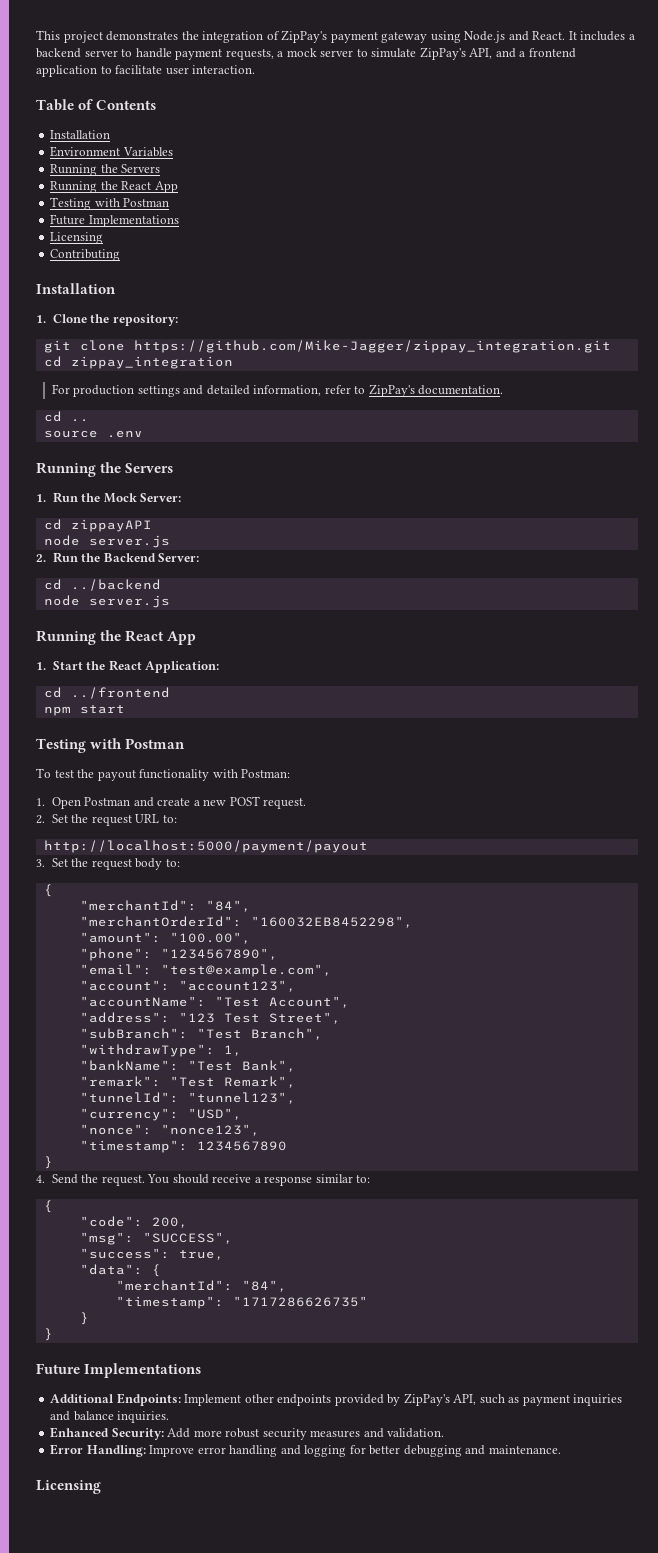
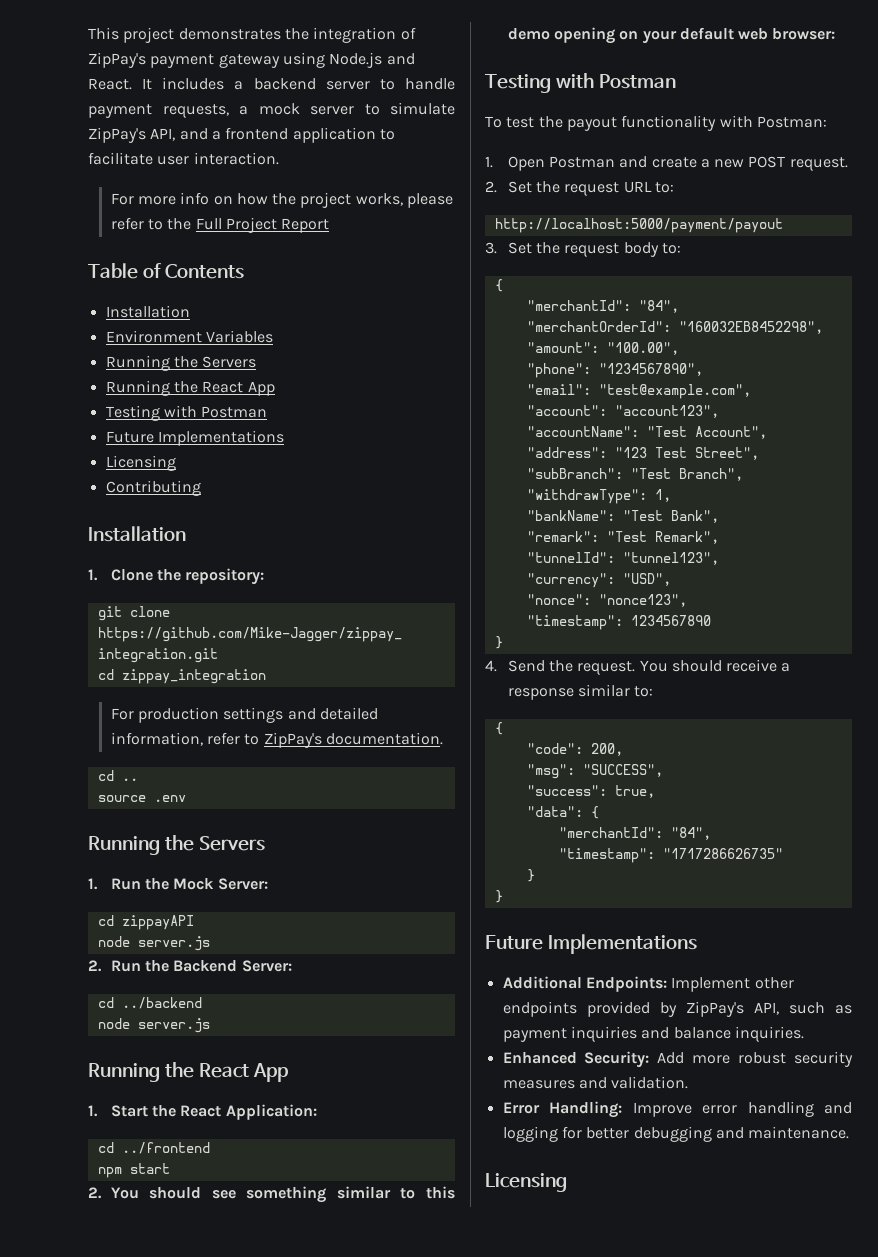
(256, 69) none -> [110,192,454,208] [110,217,330,233] // For more info on how the project works, please refer to the Full Project Report
(125, 709) none -> [88,1186,455,1203] [507,27,836,44] // 2. You should see something similar to this demo opening on your default web browser:

